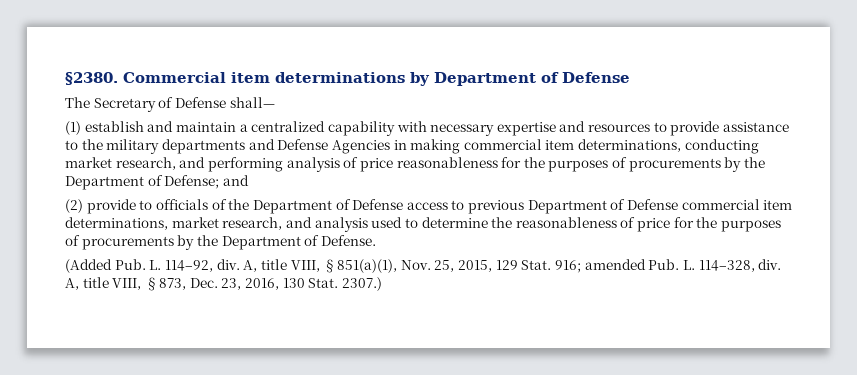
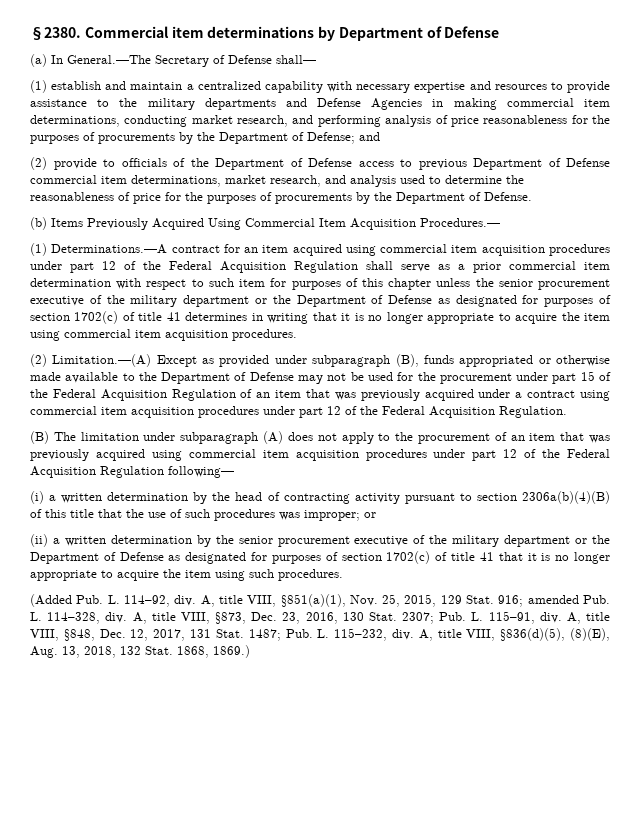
[65,97,90,108] The -> [30,54,151,67] (a) In General.—The
(376, 240) none -> [30,217,500,230] [30,243,610,256] [30,261,610,273] [30,278,611,290] [30,295,611,307] [30,311,611,324] [30,329,297,341] [30,354,611,367] [30,371,611,384] [30,389,610,401] [30,406,567,418] [30,431,610,444] [30,449,610,461] [30,466,234,478] [30,491,610,504] [30,509,376,521] [30,534,610,547] [30,551,610,564] [30,569,343,581] // (b) Items Previously Acquired Using Commercial Item Acquisition Procedures.— // (1) Determinations.—A contract for an item acquired using commercial item acquisition procedures under part 12 of the Federal Acquisition Regulation shall serve as a prior commercial item determination with respect to such item for purposes of this chapter unless the senior procurement executive of the military department or the Department of Defense as designated for purposes of section 1702(c) of title 41 determines in writing that it is no longer appropriate to acquire the item using commercial item acquisition procedures. // (2) Limitation.—(A) Except as provided under subparagraph (B), funds appropriated or otherwise made available to the Department of Defense may not be used for the procurement under part 15 of the Federal Acquisition Regulation of an item that was previously acquired under a contract using commercial item acquisition procedures under part 12 of the Federal Acquisition Regulation. // (B) The limitation under subparagraph (A) does not apply to the procurement of an item that was previously acquired using commercial item acquisition procedures under part 12 of the Federal Acquisition Regulation following— // (i) a written determination by the head of contracting activity pursuant to section 2306a(b)(4)(B) of this title that the use of such procedures was improper; or // (ii) a written determination by the senior procurement executive of the military department or the Department of Defense as designated for purposes of section 1702(c) of title 41 that it is no longer appropriate to acquire the item using such procedures.
[341,277,382,291] 2307.) -> [402,611,610,624] [30,628,610,641] [30,645,250,658] 2307; Pub. L. 115–91, div. A, title VIII, §848, Dec. 12, 2017, 131 Stat. 1487; Pub. L. 115–232, div. A, title VIII, §836(d)(5), (8)(E), Aug. 13, 2018, 132 Stat. 1868, 1869.)

